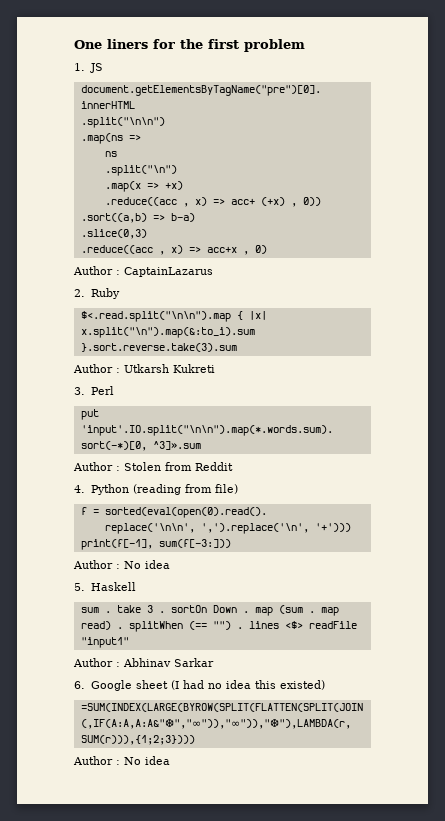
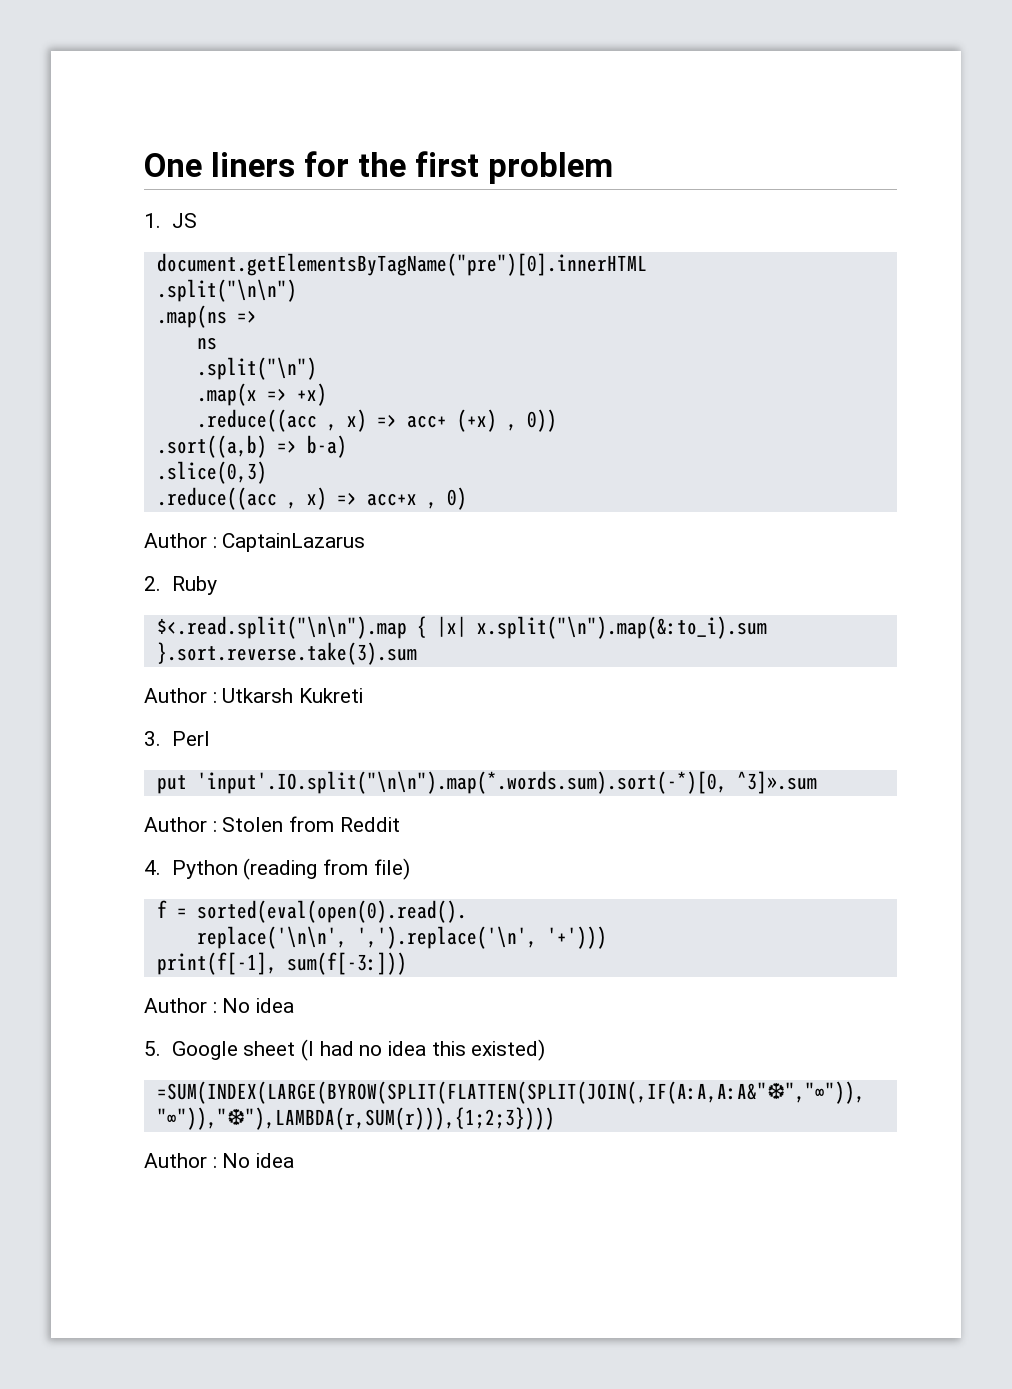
[90,582,136,591] [80,605,339,616] [80,621,357,632] [80,637,129,648] [73,658,214,667] [74,681,85,689] Haskell // sum . take 3 . sortOn Down . map (sum . map read) . splitWhen (== "") . lines <$> readFile "input1" // Author : Abhinav Sarkar // 6. -> (161, 1048) none

